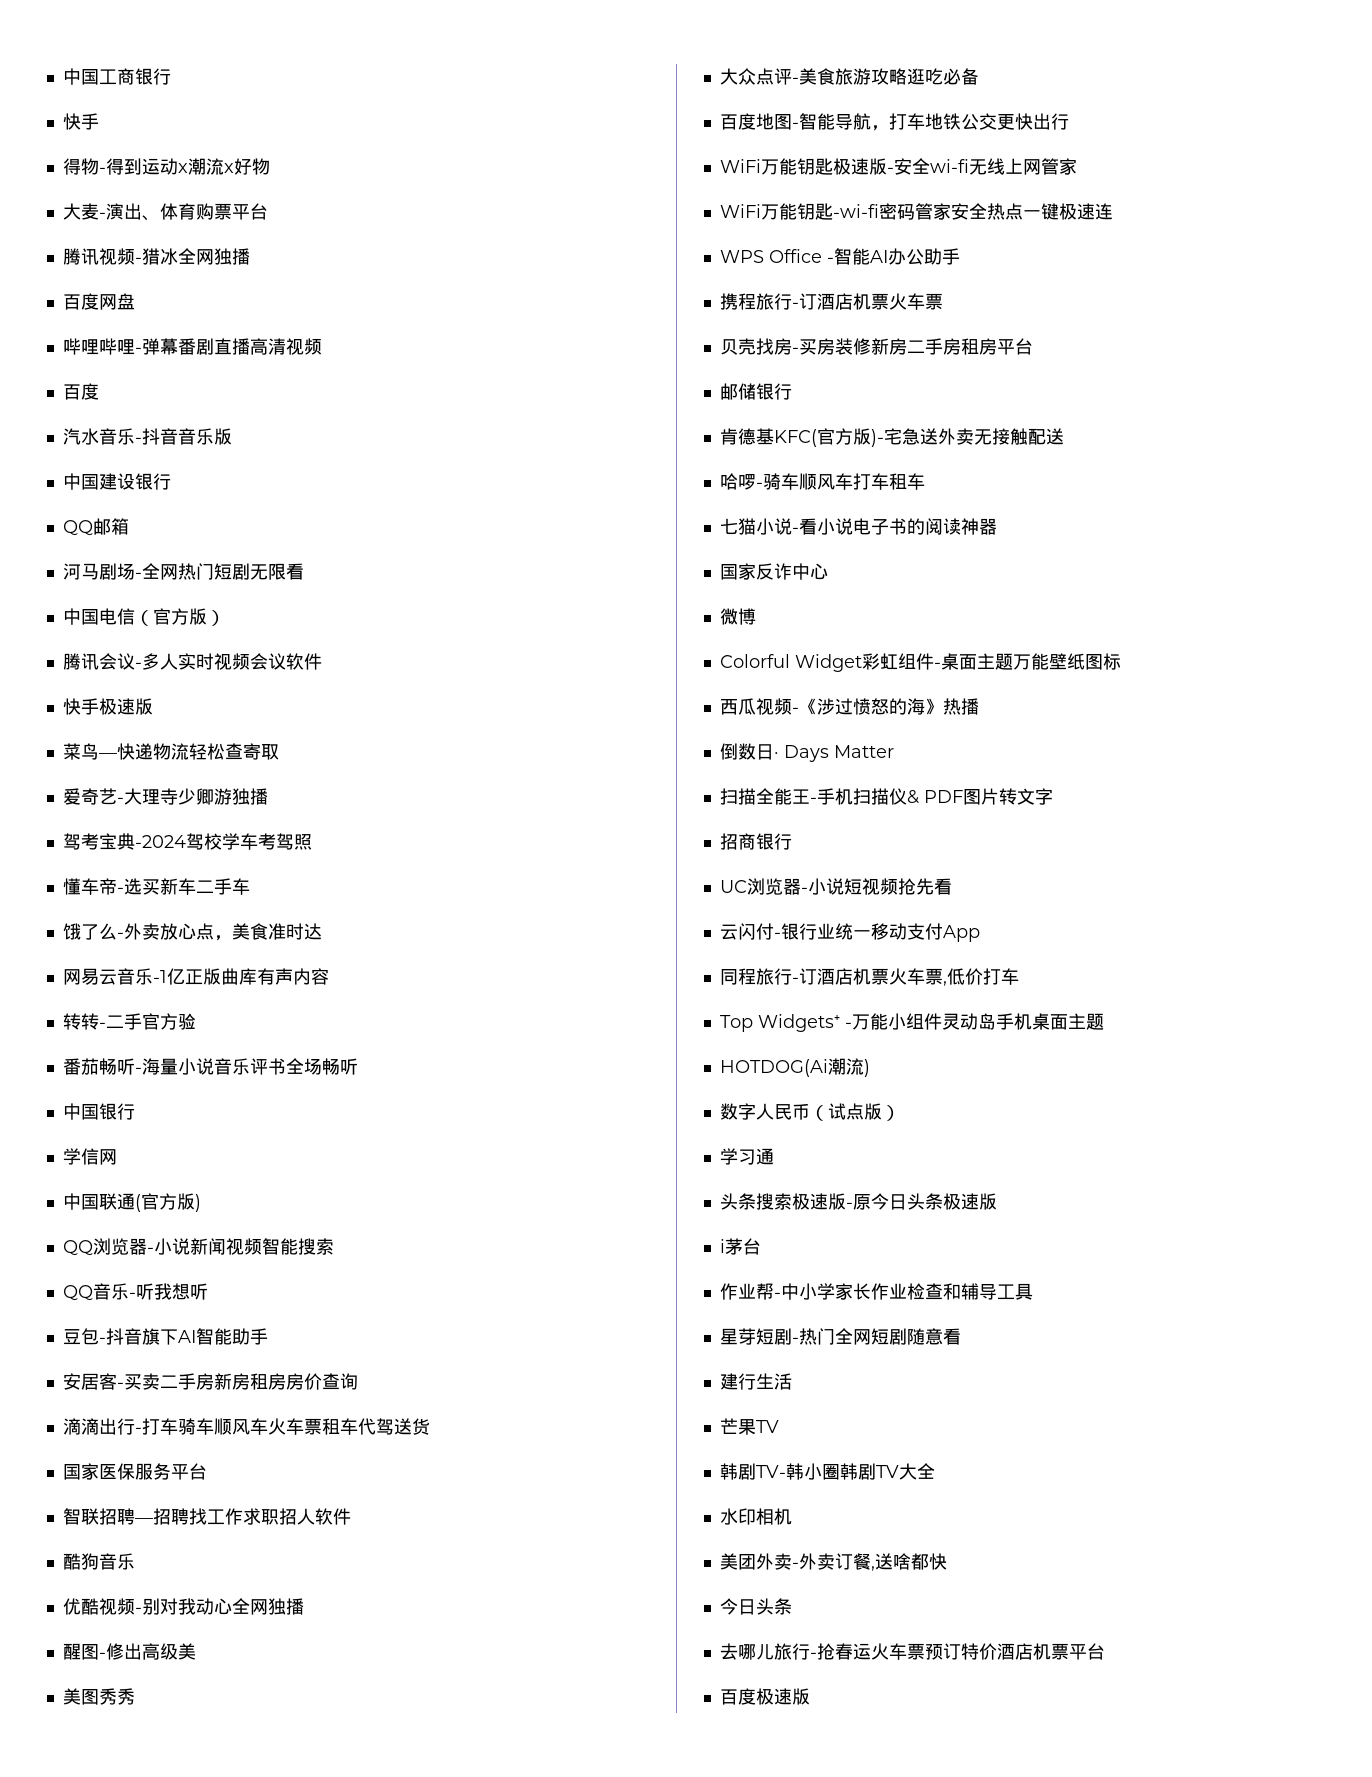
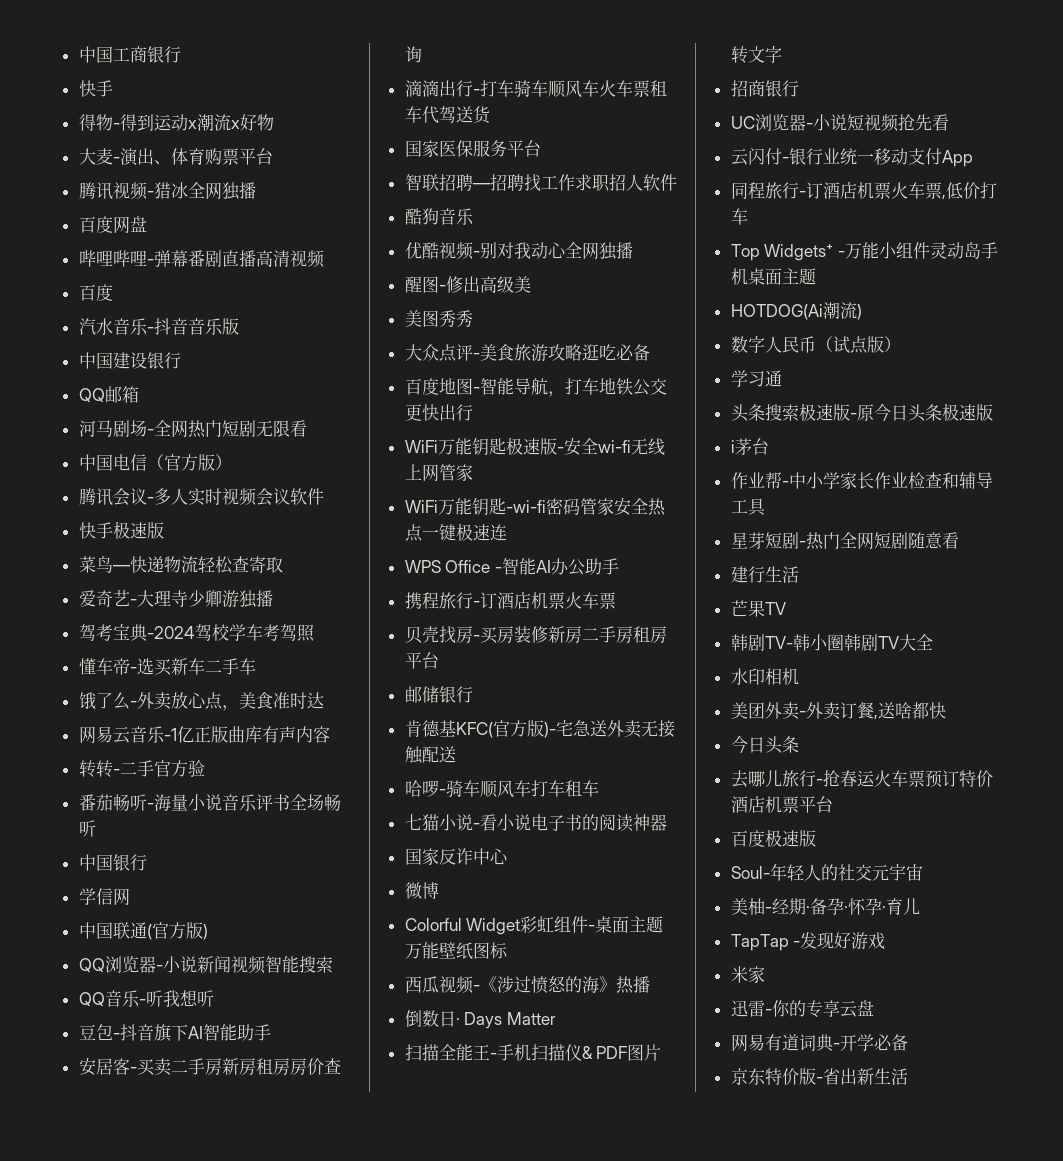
(810, 1696) none -> [730,863,923,881] [730,898,920,915] [730,932,886,951] [730,966,765,984] [730,1000,874,1018] [730,1034,908,1052] [730,1068,908,1086] // Soul-年轻人的社交元宇宙 // 美柚-经期·备孕·怀孕·育儿 // TapTap -发现好游戏 // 米家 // 迅雷-你的专享云盘 // 网易有道词典-开学必备 // 京东特价版-省出新生活

